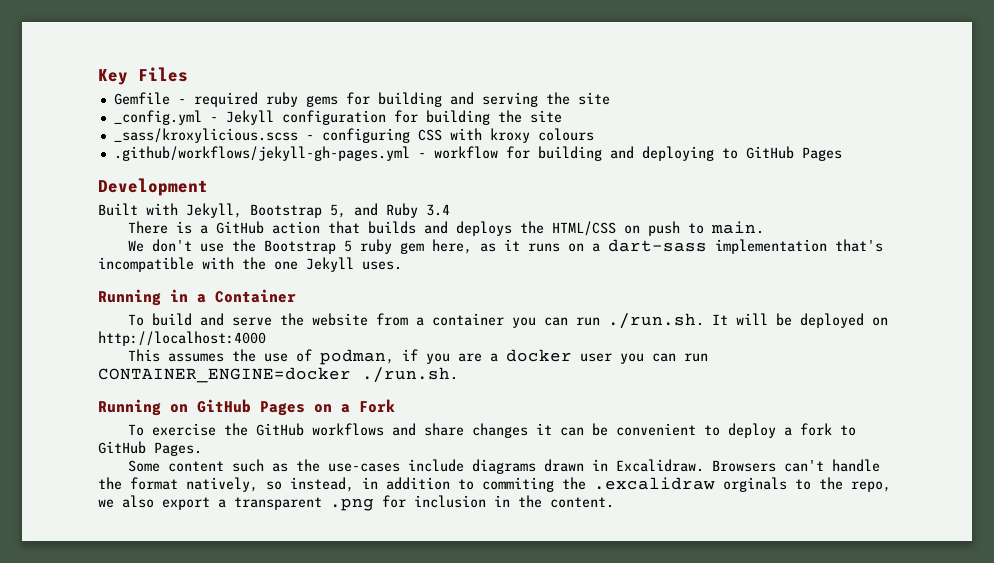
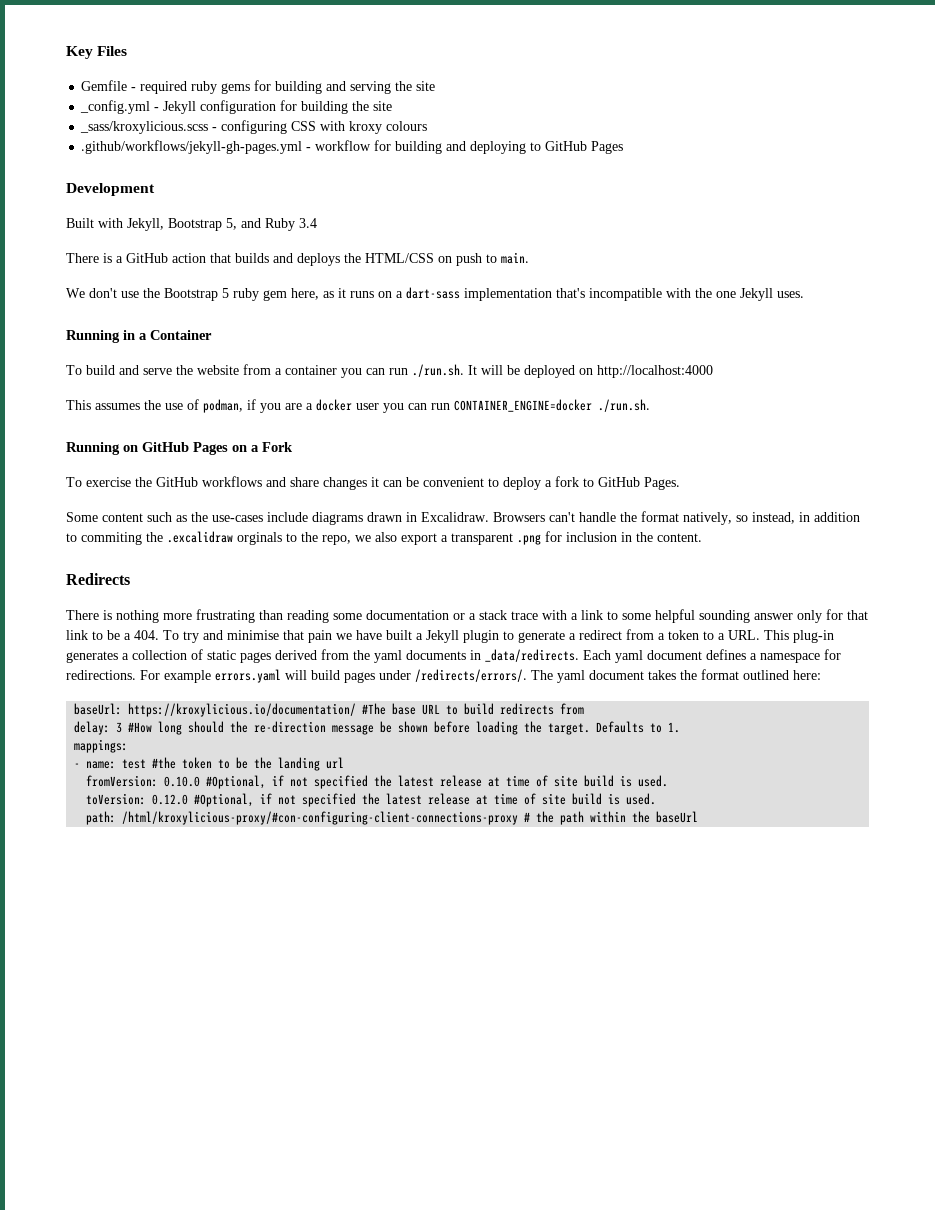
(614, 502) none -> [66,573,130,585] [66,609,868,623] [66,629,834,643] [66,649,841,663] [66,669,821,683] [74,703,585,717] [74,721,681,735] [74,739,129,753] [74,757,345,771] [86,775,669,789] [86,793,657,807] [86,811,699,825] // Redirects // There is nothing more frustrating than reading some documentation or a stack trace with a link to some helpful sounding answer only for that link to be a 404. To try and minimise that pain we have built a Jekyll plugin to generate a redirect from a token to a URL. This plug-in generates a collection of static pages derived from the yaml documents in _data/redirects. Each yaml document defines a namespace for redirections. For example errors.yaml will build pages under /redirects/errors/. The yaml document takes the format outlined here: // baseUrl: https://kroxylicious.io/documentation/ #The base URL to build redirects from // delay: 3 #How long should the re-direction message be shown before loading the target. Defaults to 1. // mappings: // - name: test #the token to be the landing url // fromVersion: 0.10.0 #Optional, if not specified the latest release at time of site build is used. // toVersion: 0.12.0 #Optional, if not specified the latest release at time of site build is used. // path: /html/kroxylicious-proxy/#con-configuring-client-connections-proxy # the path within the baseUrl

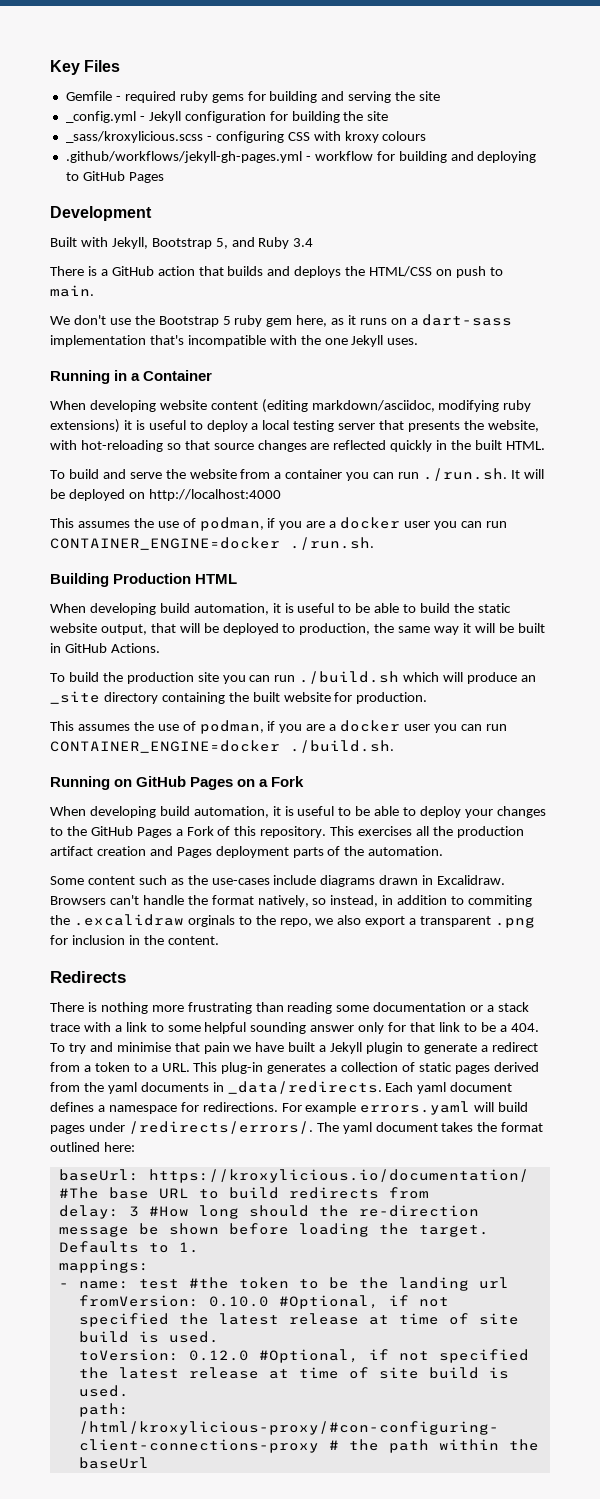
(212, 335) none -> [50,399,532,413] [50,419,539,433] [50,440,545,452] // When developing website content (editing markdown/asciidoc, modifying ruby extensions) it is useful to deploy a local testing server that presents the website, with hot-reloading so that source changes are reflected quickly in the built HTML.
(650, 405) none -> [50,573,238,587] [50,603,511,615] [50,623,545,635] [50,643,160,653] [50,671,536,684] [50,691,428,704] [50,720,507,734] [50,740,394,753] // Building Production HTML // When developing build automation, it is useful to be able to build the static website output, that will be deployed to production, the same way it will be built in GitHub Actions. // To build the production site you can run ./build.sh which will produce an _site directory containing the built website for production. // This assumes the use of podman, if you are a docker user you can run CONTAINER_ENGINE=docker ./build.sh.
[66,476,680,490] To exercise the GitHub workflows and share changes it can be convenient to deploy a fork to GitHub Pages. -> [50,806,546,818] [50,826,524,838] [50,846,444,858] When developing build automation, it is useful to be able to deploy your changes to the GitHub Pages a Fork of this repository. This exercises all the production artifact creation and Pages deployment parts of the automation.

